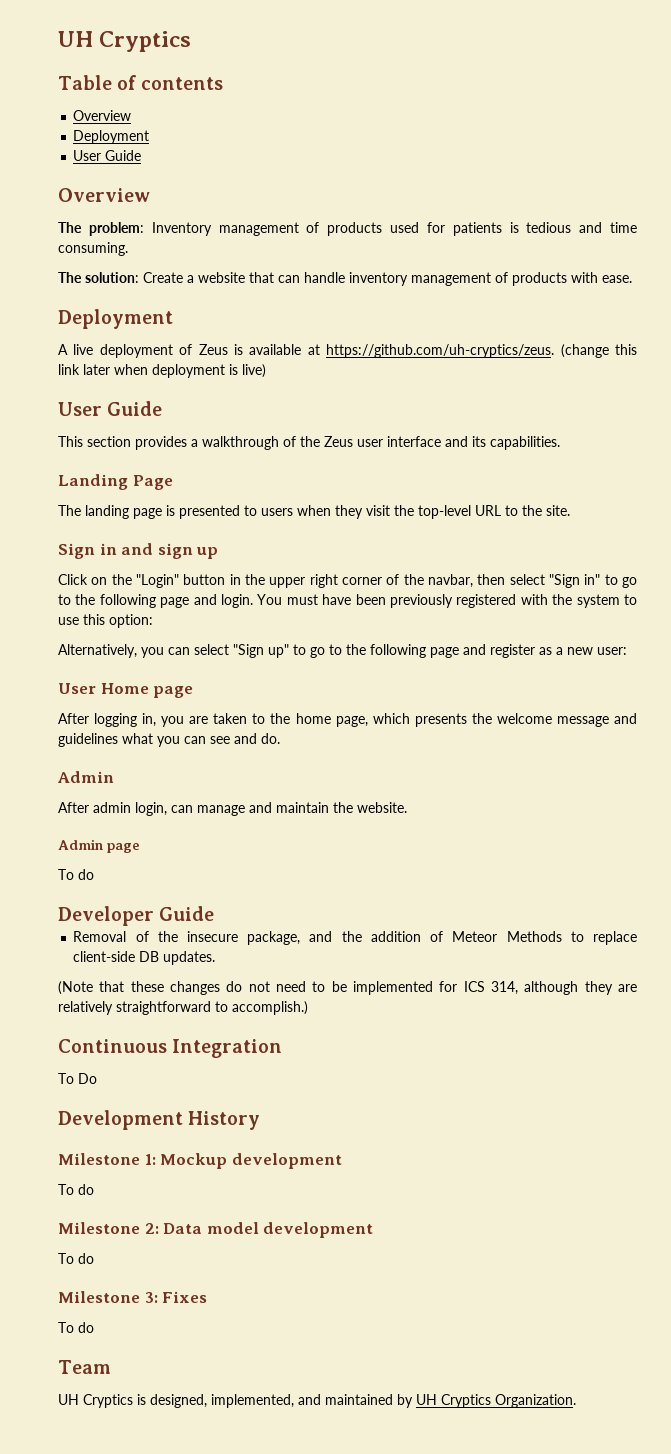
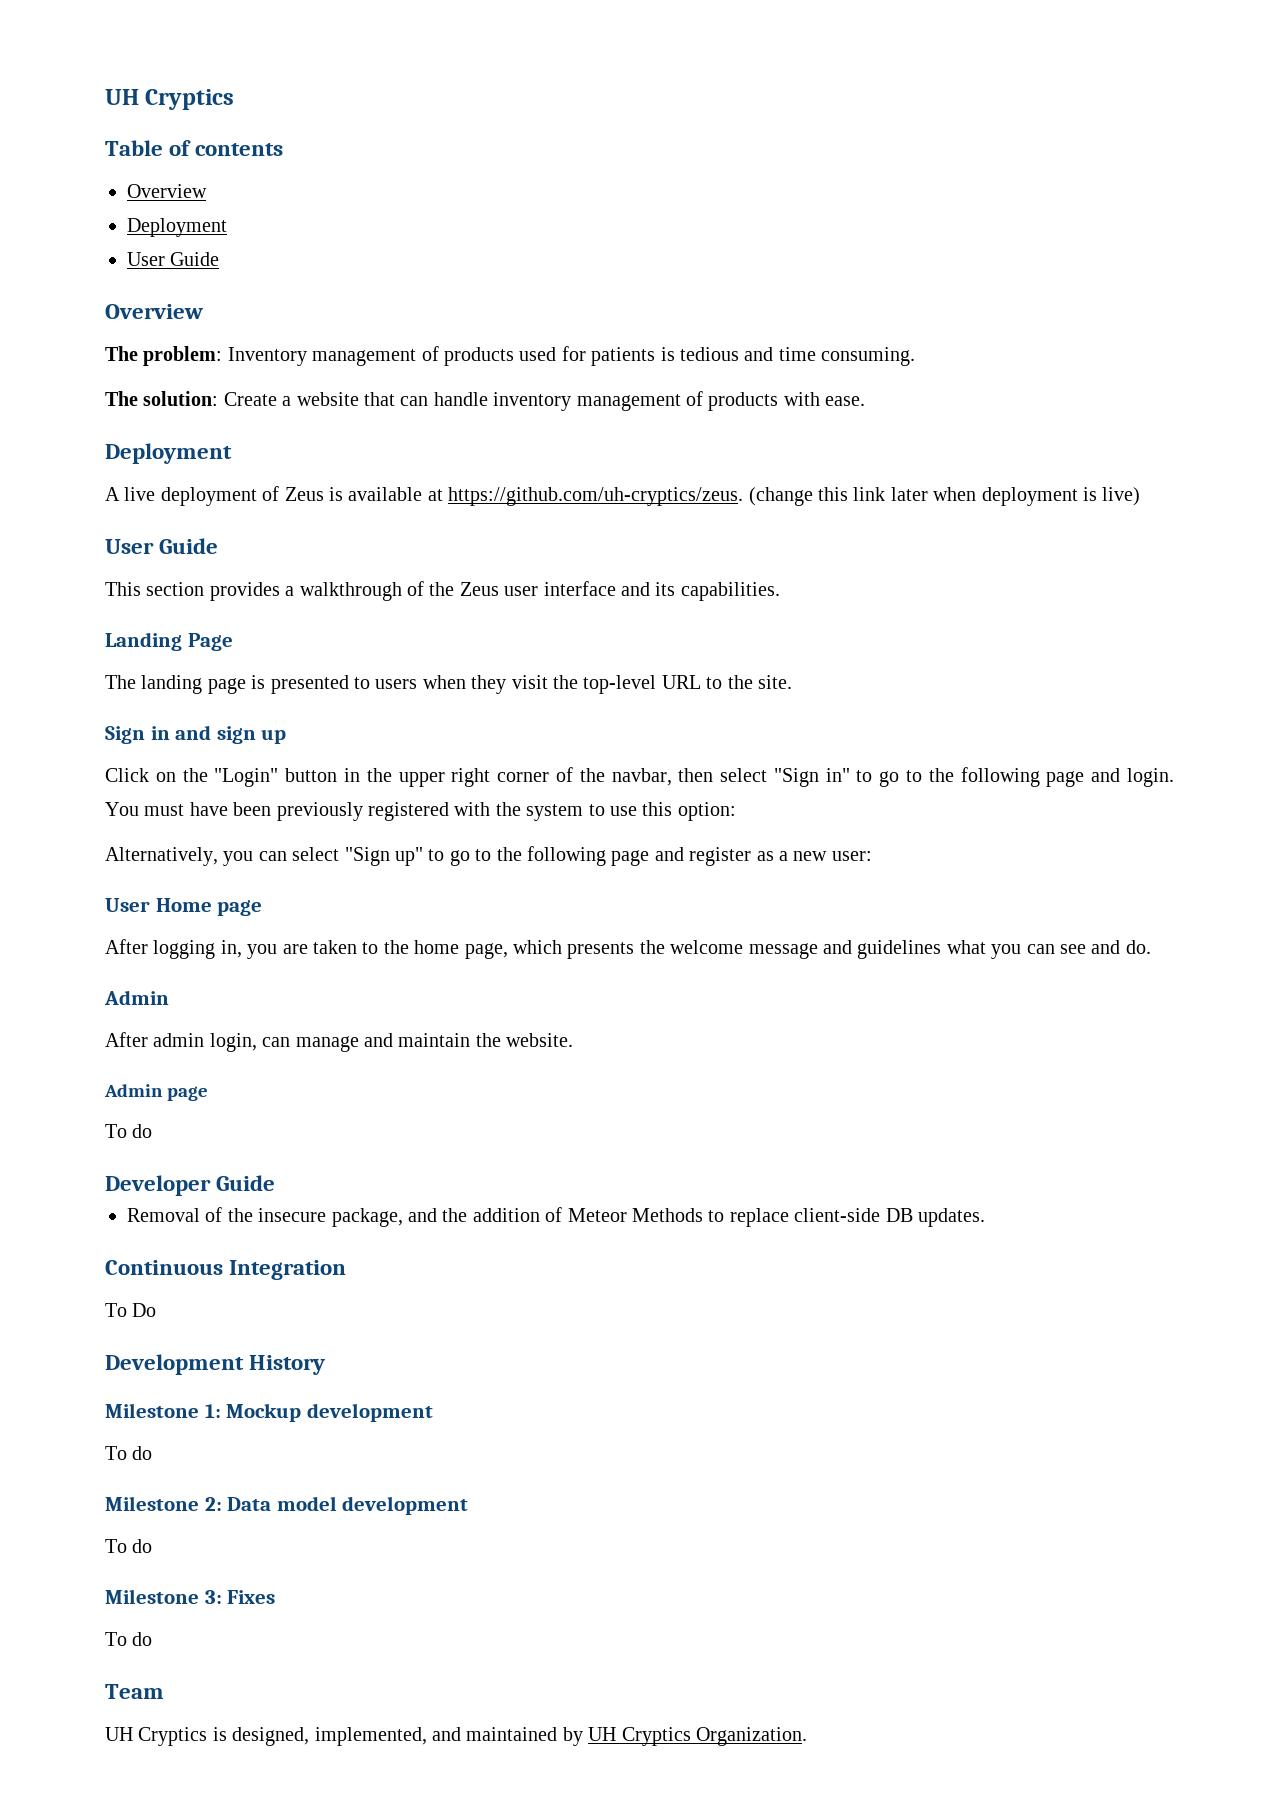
[58,981,637,995] [58,1001,308,1015] // (Note that these changes do not need to be implemented for ICS 314, although they are relatively straightforward to accomplish.) -> (985, 1217) none

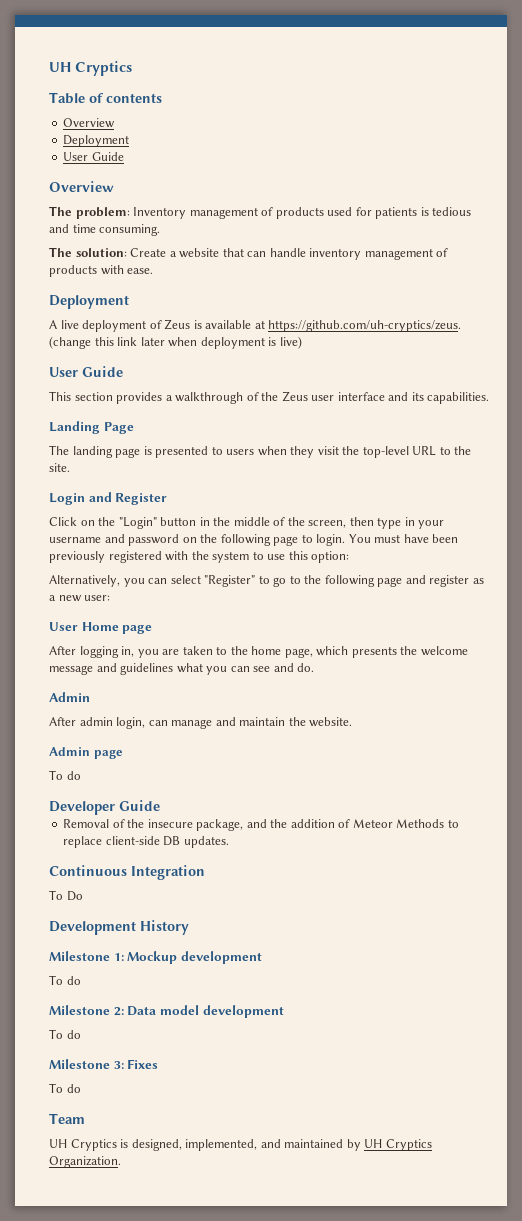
[105,725,287,744] Sign in and sign up -> [49,492,168,505] Login and Register
[398,767,1121,787] upper right corner of the navbar, then select "Sign in" to go to the following page and -> [233,517,445,529] [49,534,313,546] middle of the screen, then type in your username and password on the following page to
[344,847,423,866] "Sign up" -> [204,575,256,587] "Register"

